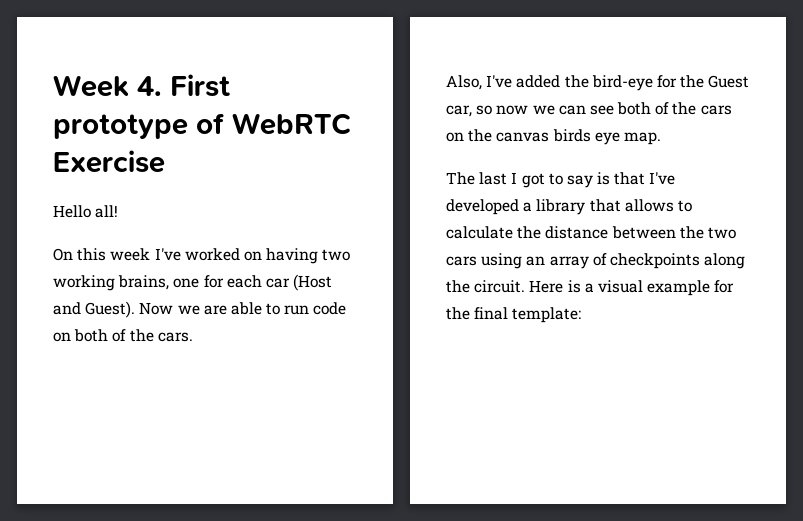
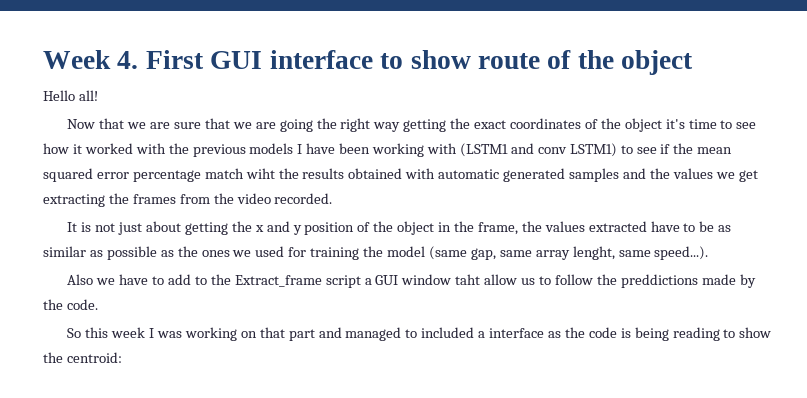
[53,113,351,139] [53,150,165,173] [53,205,119,218] [53,248,351,264] [53,274,333,291] [53,301,347,318] [53,329,193,342] [446,75,750,91] [446,102,732,117] [446,129,661,145] [446,172,676,188] [446,199,692,215] [446,226,736,239] [446,253,746,269] [446,280,735,296] [446,307,582,323] prototype of WebRTC Exercise // Hello all! // On this week I've worked on having two working brains, one for each car (Host and Guest). Now we are able to run code on both of the cars. // Also, I've added the bird-eye for the Guest car, so now we can see both of the cars on the canvas birds eye map. // The last I got to say is that I've developed a library that allows to calculate the distance between the two cars using an array of checkpoints along the circuit. Here is a visual example for the final template: -> [210,50,694,75] [43,90,98,101] [67,118,757,132] [43,143,733,157] [43,168,758,182] [43,193,333,207] [67,221,732,235] [43,246,709,260] [67,274,756,288] [43,299,98,310] [67,327,772,341] [43,352,122,363] GUI interface to show route of the object // Hello all! // Now that we are sure that we are going the right way getting the exact coordinates of the object it's time to see how it worked with the previous models I have been working with (LSTM1 and conv LSTM1) to see if the mean squared error percentage match wiht the results obtained with automatic generated samples and the values we get extracting the frames from the video recorded. // It is not just about getting the x and y position of the object in the frame, the values extracted have to be as similar as possible as the ones we used for training the model (same gap, same array lenght, same speed...). // Also we have to add to the Extract_frame script a GUI window taht allow us to follow the preddictions made by the code. // So this week I was working on that part and managed to included a interface as the code is being reading to show the centroid:

